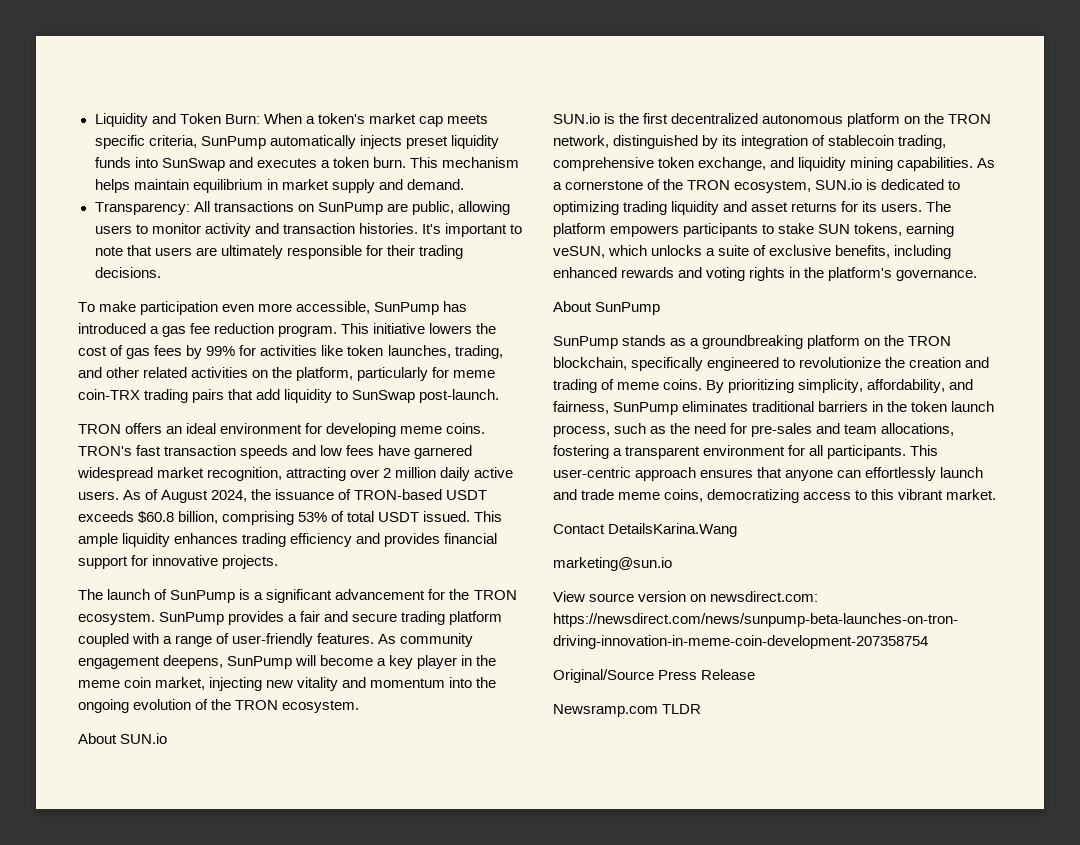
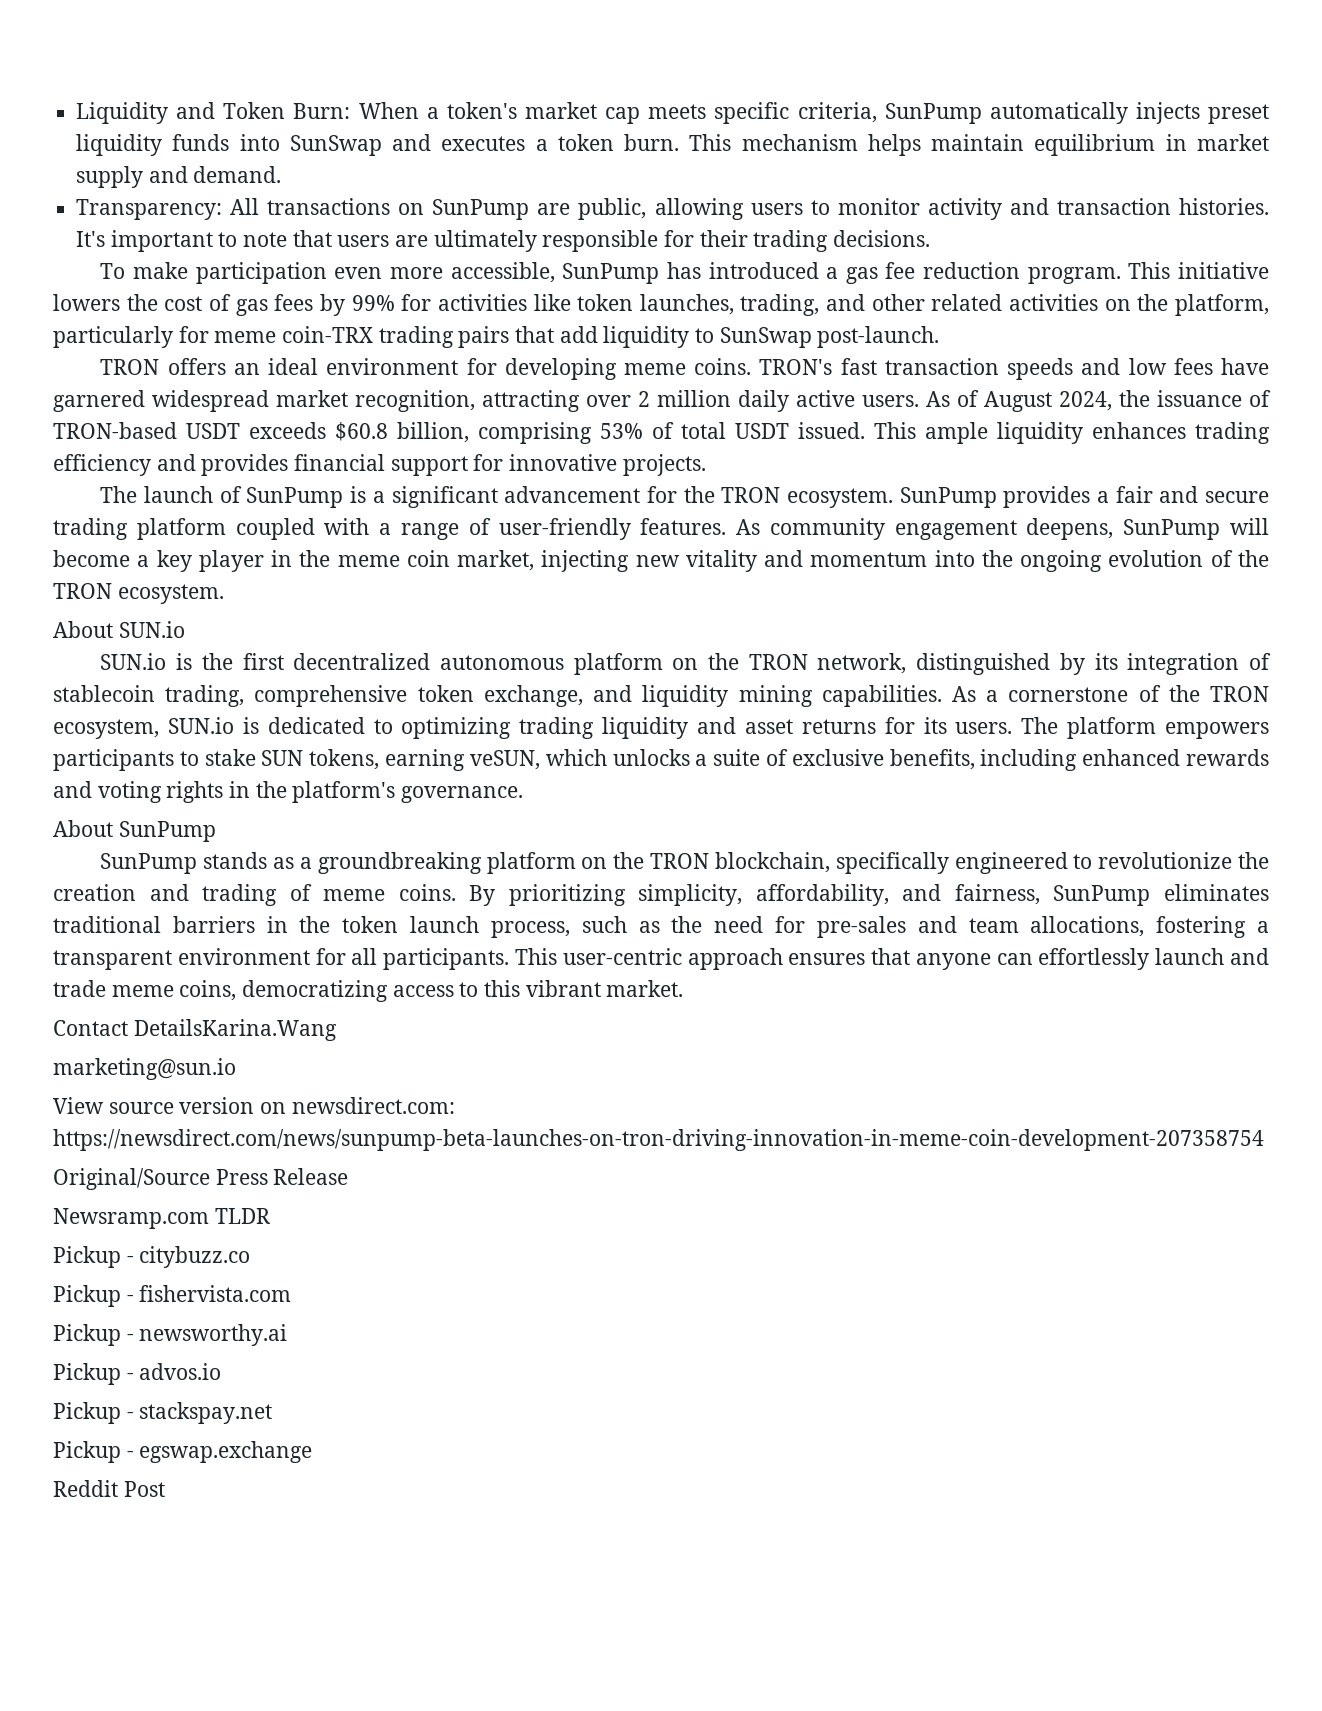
(702, 709) none -> [53,1246,251,1268] [53,1285,292,1307] [53,1324,288,1346] [53,1363,222,1385] [53,1402,273,1424] [53,1441,313,1463] [53,1480,165,1497] // Pickup - citybuzz.co // Pickup - fishervista.com // Pickup - newsworthy.ai // Pickup - advos.io // Pickup - stackspay.net // Pickup - egswap.exchange // Reddit Post

